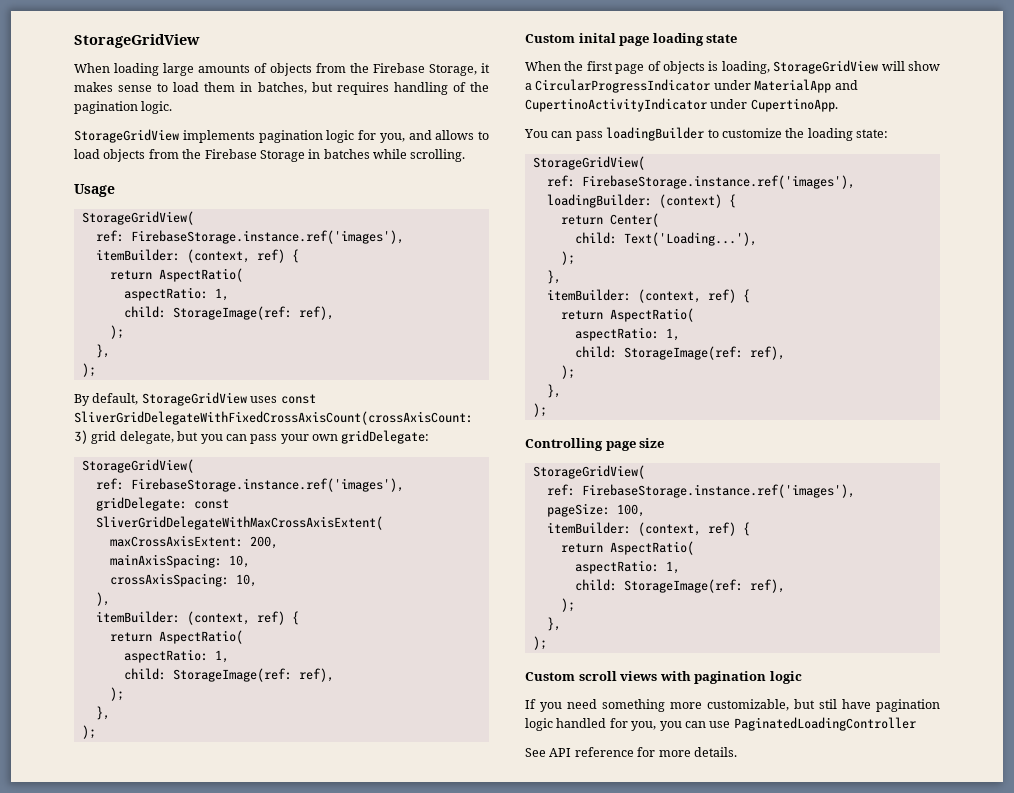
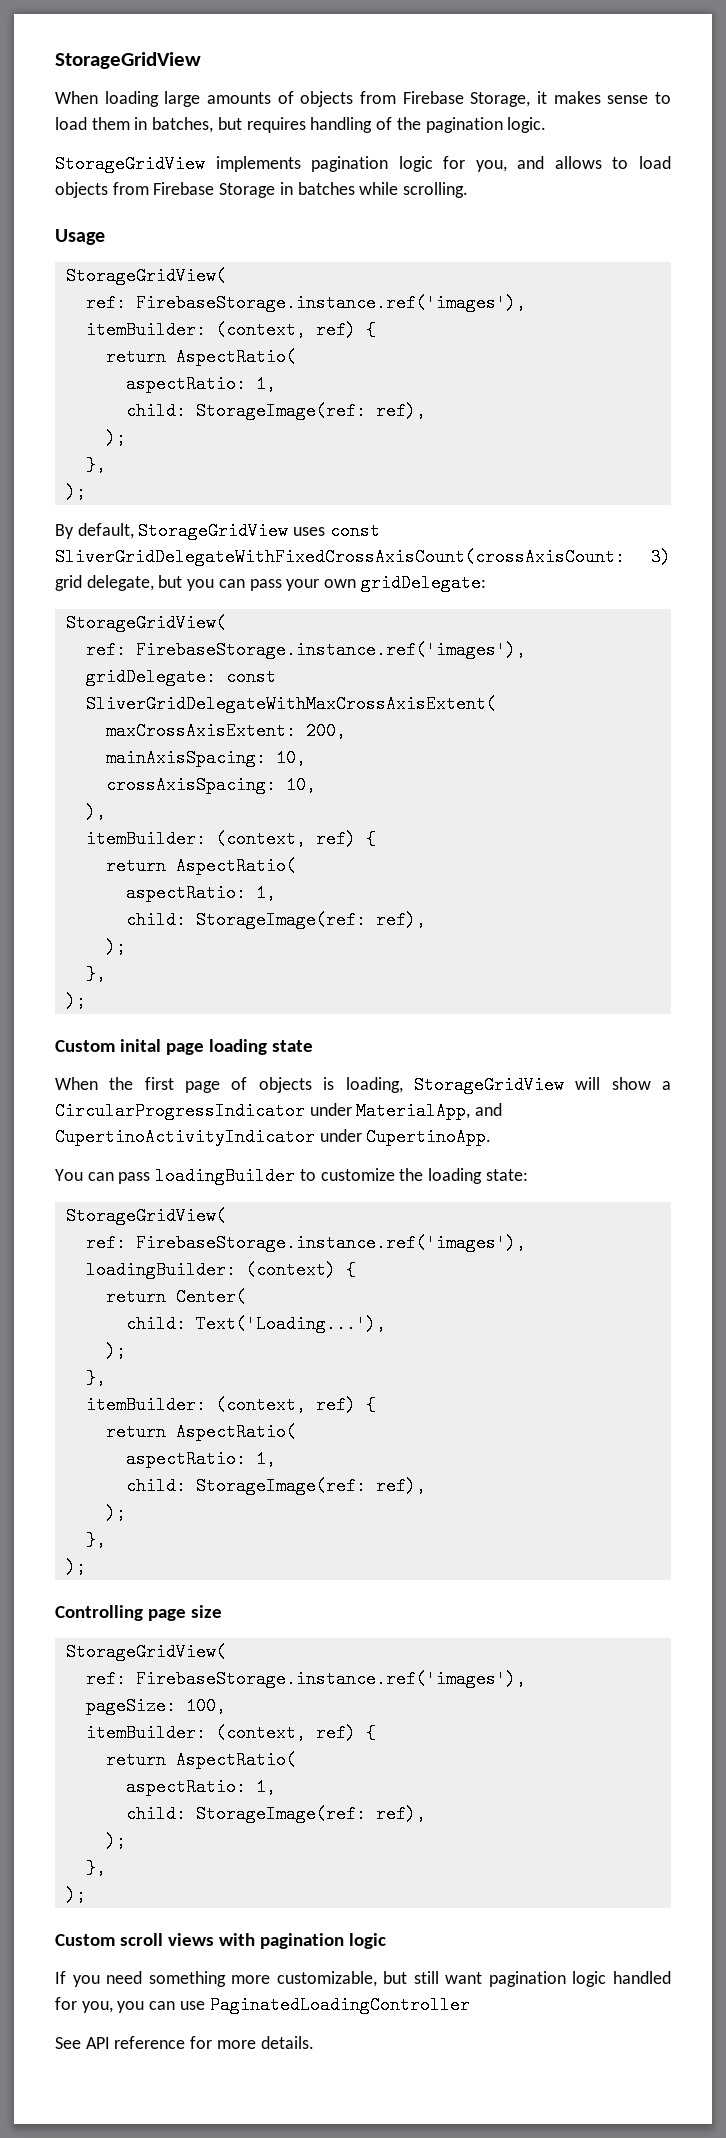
[350,63,369,73] the -> (396, 97) none
[182,149,202,159] the -> (149, 188) none
[754,79,832,93] MaterialApp -> [356,1102,471,1120] MaterialApp,
[819,699,871,709] stil have -> [413,1971,483,1984] still want

